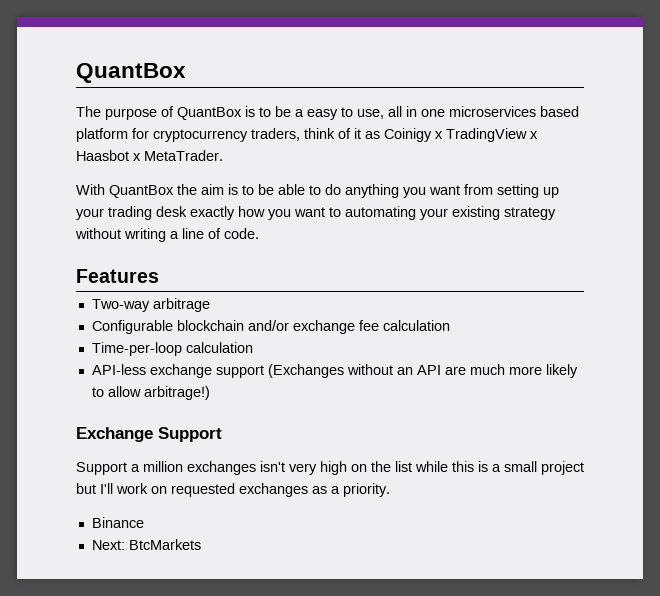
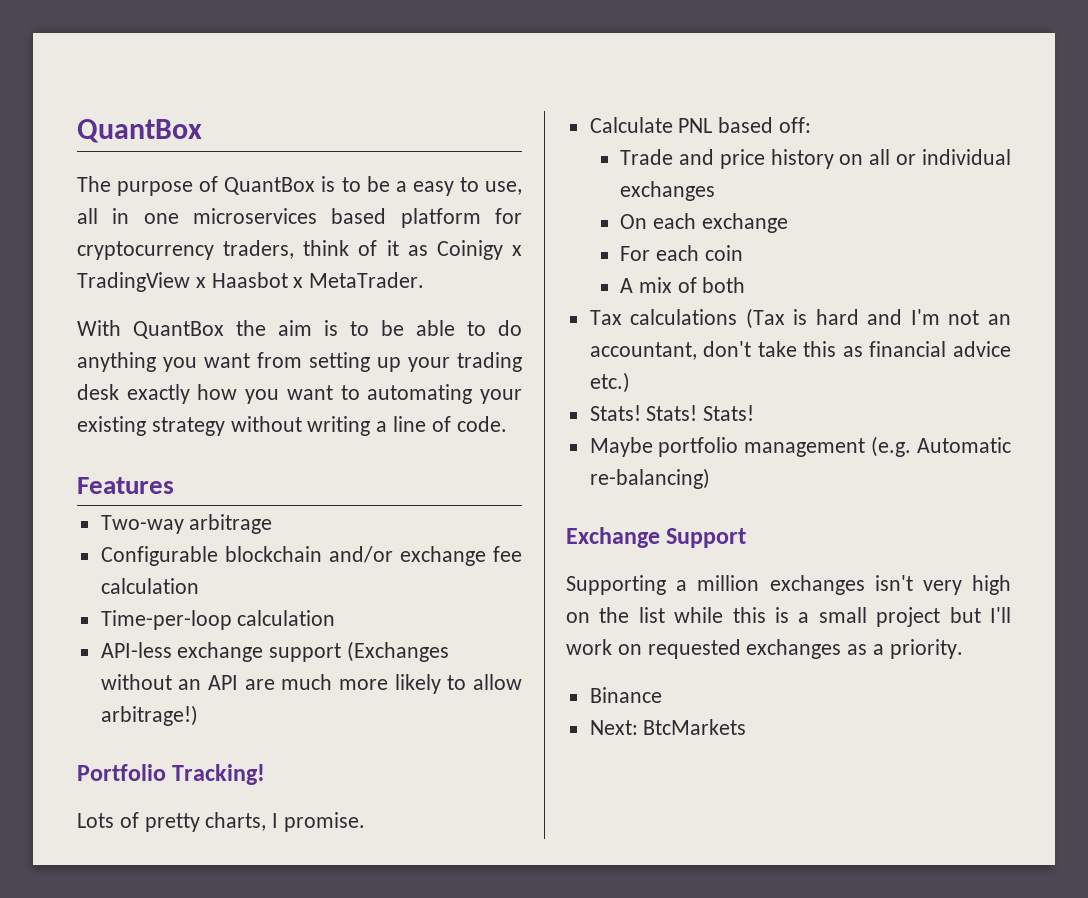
(210, 393) none -> [77,764,266,785] [77,812,366,832] [589,117,812,133] [619,149,1011,169] [619,181,715,201] [619,213,788,233] [619,245,743,261] [619,277,746,293] [589,308,1011,329] [589,341,1011,360] [589,372,630,393] [589,405,755,421] [589,436,1011,457] [589,468,710,489] // Portfolio Tracking! // Lots of pretty charts, I promise. // Calculate PNL based off: // Trade and price history on all or individual exchanges // On each exchange // For each coin // A mix of both // Tax calculations (Tax is hard and I'm not an accountant, don't take this as financial advice etc.) // Stats! Stats! Stats! // Maybe portfolio management (e.g. Automatic re-balancing)
[76,462,127,475] Support -> [566,575,666,595] Supporting

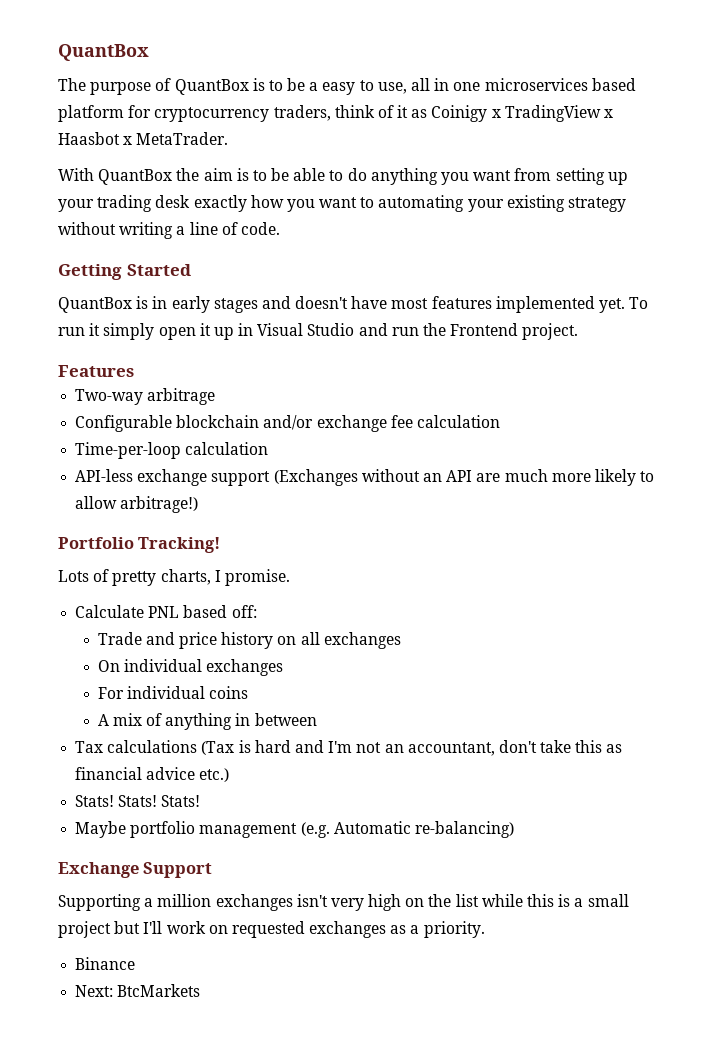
(507, 424) none -> [58,264,191,280] [58,296,649,313] [58,323,579,340] // Getting Started // QuantBox is in early stages and doesn't have most features implemented yet. To run it simply open it up in Visual Studio and run the Frontend project.
[896,154,917,165] or -> [323,632,401,649] [97,660,120,672] exchanges // On
[619,213,788,233] // On each exchange -> (283, 667) none
[655,245,743,261] each coin -> [126,686,248,699] individual coins
[702,277,746,293] both -> [165,713,317,730] anything in between

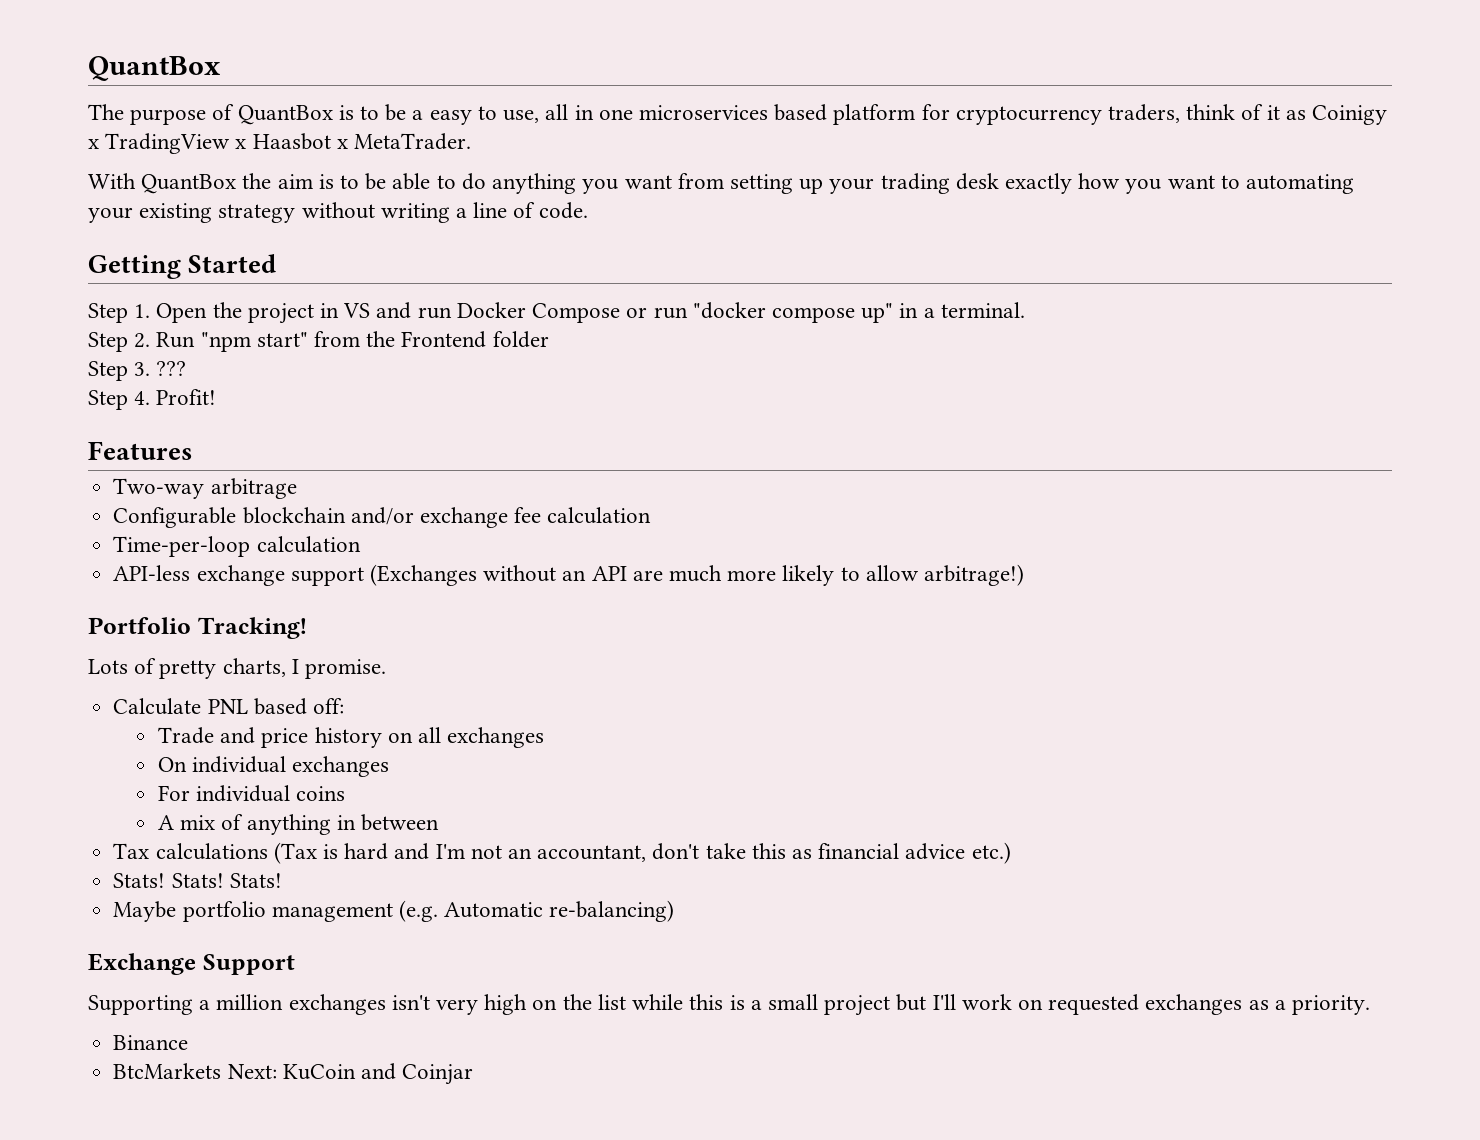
[58,296,649,313] [58,323,579,340] QuantBox is in early stages and doesn't have most features implemented yet. To run it simply open it up in Visual Studio and run the Frontend project. -> [88,302,1025,324] [88,331,549,352] [88,361,187,381] [88,389,217,410] Step 1. Open the project in VS and run Docker Compose or run "docker compose up" in a terminal. // Step 2. Run "npm start" from the Frontend folder // Step 3. ??? // Step 4. Profit!
[75,984,201,997] Next: BtcMarkets -> [113,1063,474,1085] BtcMarkets Next: KuCoin and Coinjar

